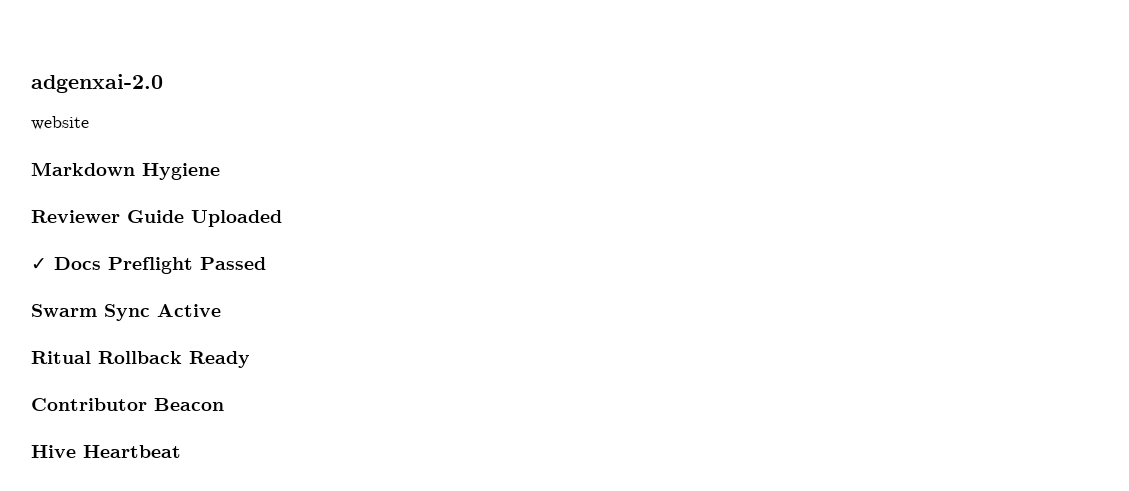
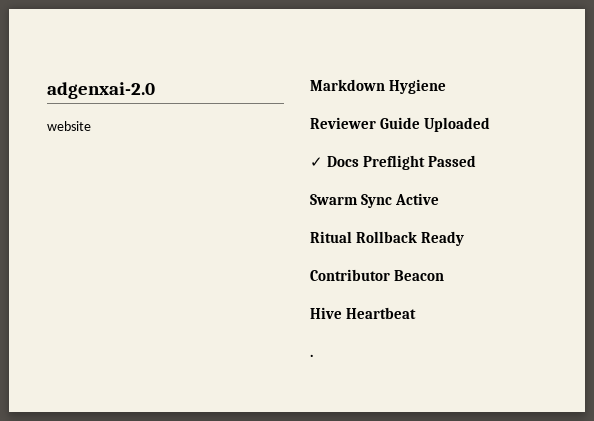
(181, 451) none -> [310,354,313,357] // .

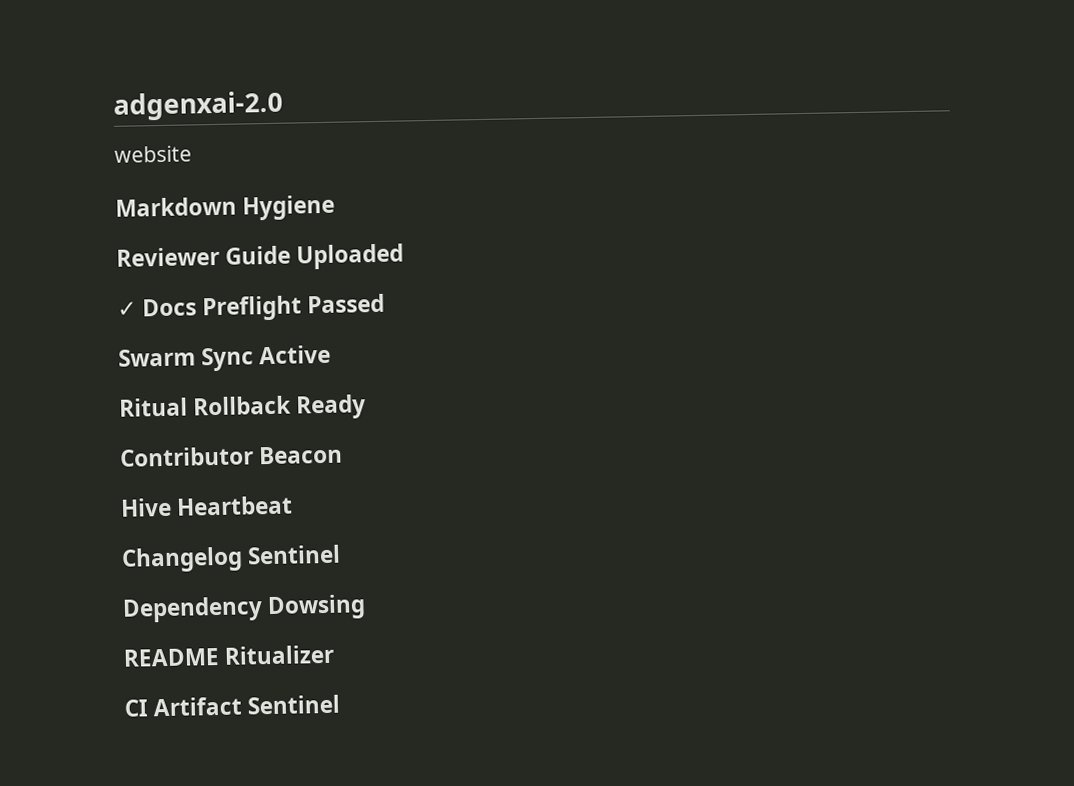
[310,354,313,357] . -> [121,544,342,573] [122,594,367,623] [123,644,336,667] [124,694,341,717] Changelog Sentinel // Dependency Dowsing // README Ritualizer // CI Artifact Sentinel

